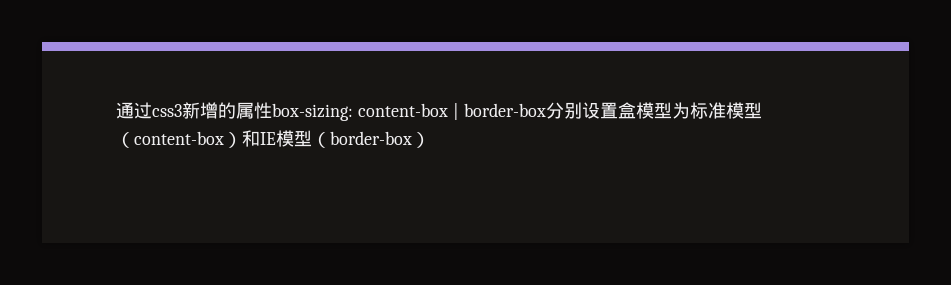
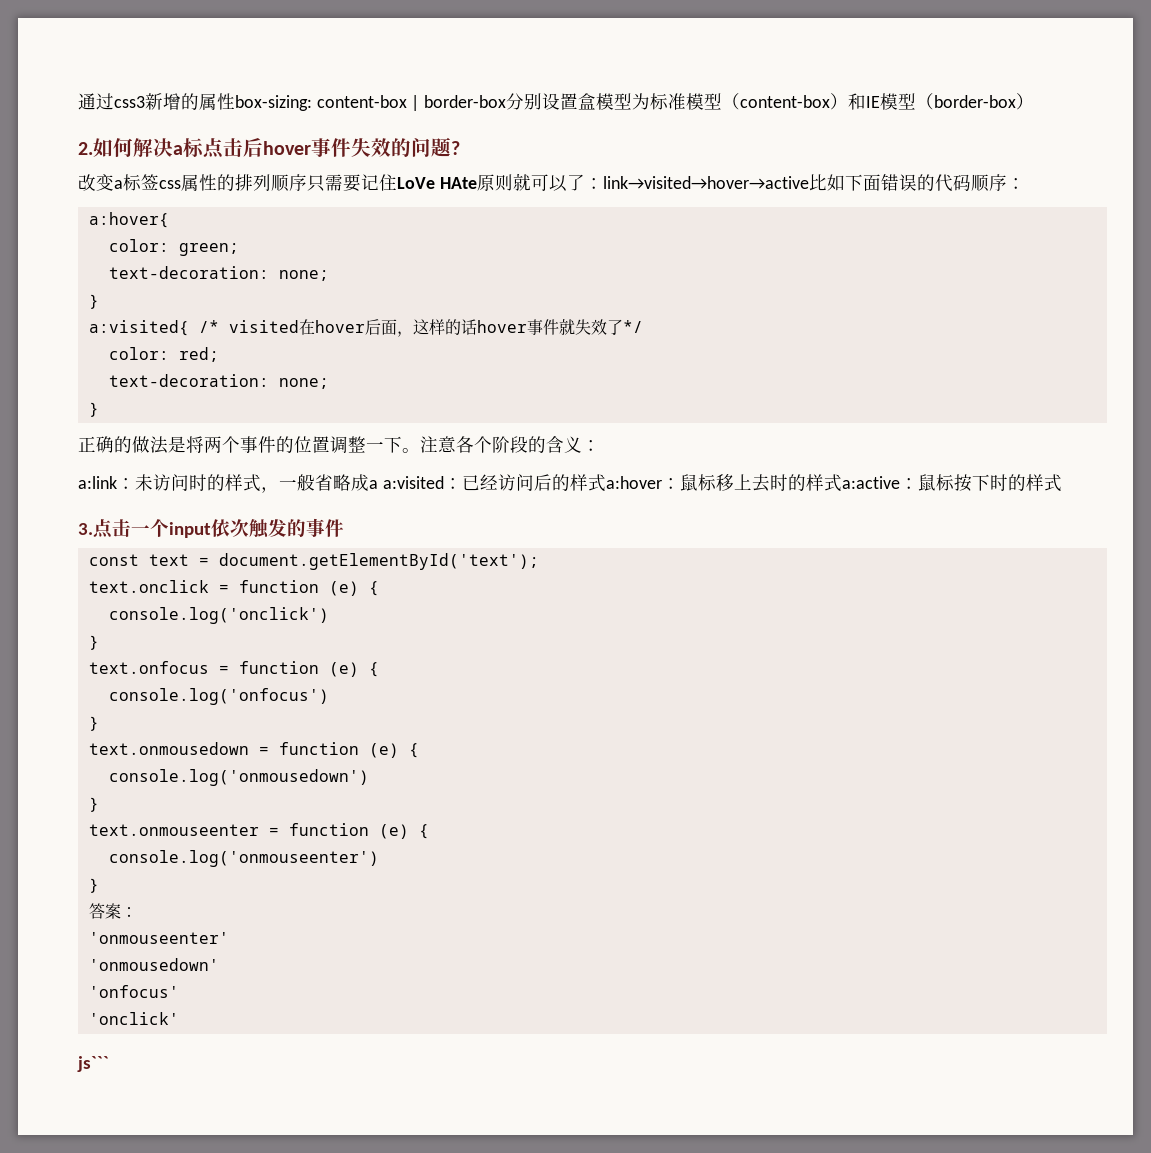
(430, 140) none -> [78,137,460,159] [78,173,1025,192] [88,212,169,228] [108,239,239,256] [108,266,329,281] [88,294,99,309] [88,319,643,337] [108,347,219,362] [108,374,329,389] [88,402,99,417] [78,436,600,454] [78,474,1062,493] [78,518,344,539] [88,553,539,570] [88,580,379,596] [108,607,329,624] [88,635,99,650] [88,661,379,677] [108,688,329,705] [88,716,99,731] [88,742,419,758] [108,769,369,786] [88,797,99,812] [88,823,429,839] [108,850,379,867] [88,878,99,893] [88,903,137,919] [88,932,229,944] [88,958,219,971] [88,985,179,998] [88,1012,179,1025] [77,1056,109,1072] // 2.如何解决a标点击后hover事件失效的问题? // 改变a标签css属性的排列顺序只需要记住LoVe HAte原则就可以了：link→visited→hover→active比如下面错误的代码顺序： // a:hover{ // color: green; // text-decoration: none; // } // a:visited{ /* visited在hover后面，这样的话hover事件就失效了*/ // color: red; // text-decoration: none; // } // 正确的做法是将两个事件的位置调整一下。注意各个阶段的含义： // a:link：未访问时的样式，一般省略成a a:visited：已经访问后的样式a:hover：鼠标移上去时的样式a:active：鼠标按下时的样式 // 3.点击一个input依次触发的事件 // const text = document.getElementById('text'); // text.onclick = function (e) { // console.log('onclick') // } // text.onfocus = function (e) { // console.log('onfocus') // } // text.onmousedown = function (e) { // console.log('onmousedown') // } // text.onmouseenter = function (e) { // console.log('onmouseenter') // } // 答案： // 'onmouseenter' // 'onmousedown' // 'onfocus' // 'onclick' // js```

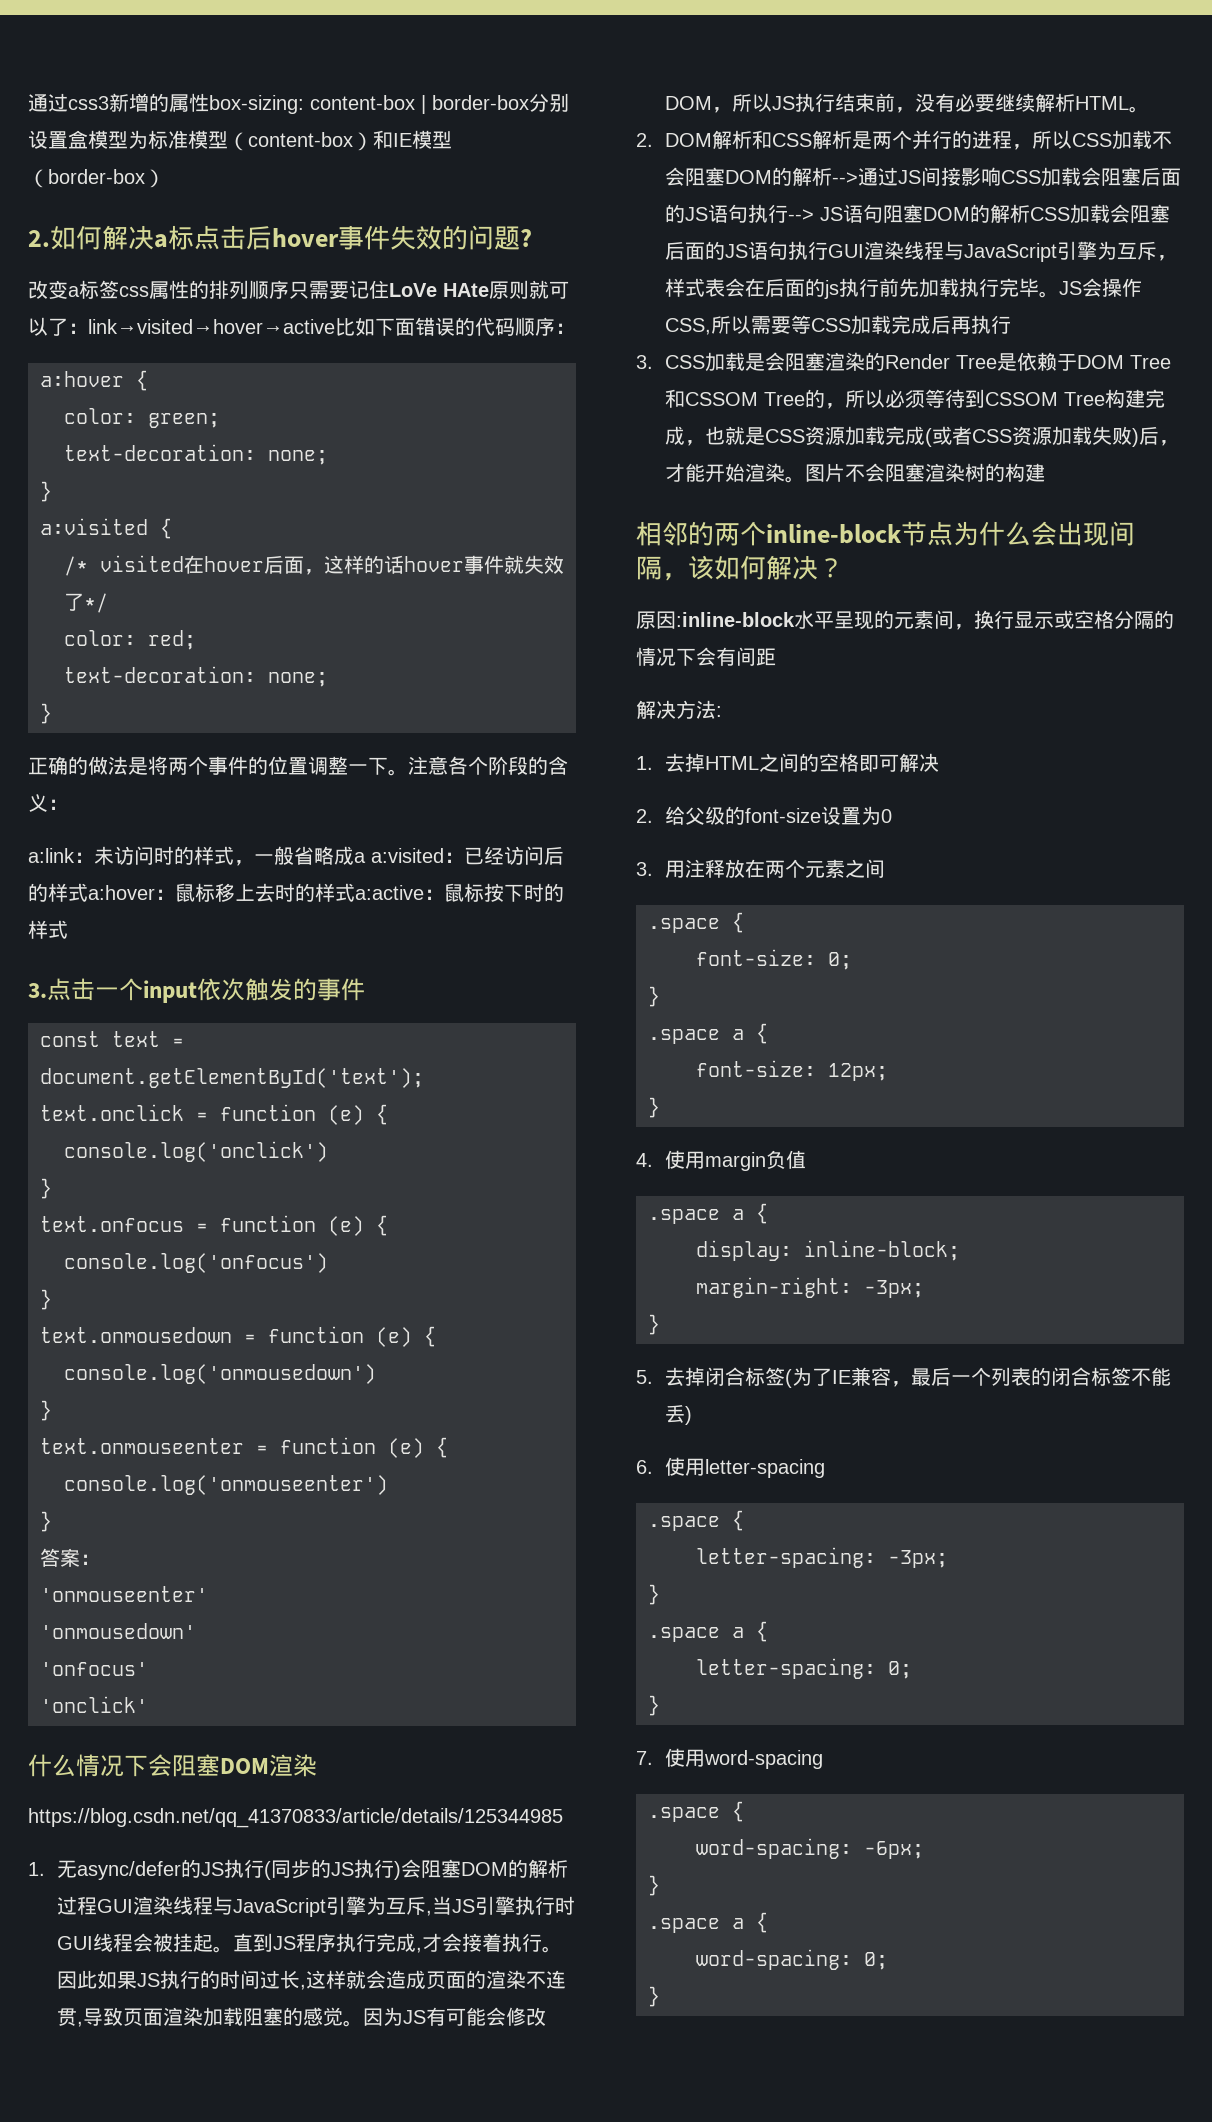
[88,212,169,228] a:hover{ -> [40,370,148,391] a:hover {
[88,320,189,336] a:visited{ -> [40,518,172,539] a:visited { //
[77,1056,109,1072] js``` -> [28,1754,317,1777] [28,1808,563,1828] [28,1859,568,1880] [56,1896,575,1917] [56,1933,562,1953] [56,1970,566,1990] [56,2007,546,2027] [664,93,1149,113] [636,130,1172,150] [664,167,1181,187] [664,204,1170,224] [664,241,1177,262] [664,278,1142,299] [664,315,1011,335] [636,352,1171,372] [664,389,1165,409] [664,426,1179,447] [664,463,1045,483] [636,521,1135,546] [636,555,844,581] [636,610,1174,630] [636,647,776,666] [636,700,722,719] [636,753,939,772] [636,806,892,825] [636,859,885,878] [648,912,744,933] [696,949,852,970] [648,986,660,1007] [648,1023,768,1044] [696,1060,888,1081] [648,1097,660,1118] [636,1150,806,1171] [648,1203,768,1224] [696,1240,960,1261] [696,1277,924,1298] [648,1314,660,1335] [636,1367,1171,1388] [664,1405,692,1425] [636,1457,825,1478] [648,1510,744,1531] [696,1547,948,1568] [648,1584,660,1605] [648,1621,768,1642] [696,1658,912,1679] [648,1695,660,1716] [636,1748,823,1769] [648,1801,744,1822] [696,1838,924,1859] [648,1875,660,1896] [648,1912,768,1933] [696,1949,888,1970] [648,1986,660,2007] 什么情况下会阻塞DOM渲染 // https://blog.csdn.net/qq_41370833/article/details/125344985 // 1.无async/defer的JS执行(同步的JS执行)会阻塞DOM的解析过程GUI渲染线程与JavaScript引擎为互斥,当JS引擎执行时GUI线程会被挂起。直到JS程序执行完成,才会接着执行。因此如果JS执行的时间过长,这样就会造成页面的渲染不连贯,导致页面渲染加载阻塞的感觉。因为JS有可能会修改DOM，所以JS执行结束前，没有必要继续解析HTML。 // 2. DOM解析和CSS解析是两个并行的进程，所以CSS加载不会阻塞DOM的解析-->通过JS间接影响CSS加载会阻塞后面的JS语句执行--> JS语句阻塞DOM的解析CSS加载会阻塞后面的JS语句执行GUI渲染线程与JavaScript引擎为互斥，样式表会在后面的js执行前先加载执行完毕。JS会操作CSS,所以需要等CSS加载完成后再执行 // 3. CSS加载是会阻塞渲染的Render Tree是依赖于DOM Tree和CSSOM Tree的，所以必须等待到CSSOM Tree构建完成，也就是CSS资源加载完成(或者CSS资源加载失败)后，才能开始渲染。图片不会阻塞渲染树的构建 // 相邻的两个inline-block节点为什么会出现间隔，该如何解决？ // 原因:inline-block水平呈现的元素间，换行显示或空格分隔的情况下会有间距 // 解决方法: // 1.去掉HTML之间的空格即可解决 // 2.给父级的font-size设置为0 // 3.用注释放在两个元素之间 // .space { // font-size: 0; // } // .space a { // font-size: 12px; // } // 4.使用margin负值 // .space a { // display: inline-block; // margin-right: -3px; // } // 5.去掉闭合标签(为了IE兼容，最后一个列表的闭合标签不能丢) // 6.使用letter-spacing // .space { // letter-spacing: -3px; // } // .space a { // letter-spacing: 0; // } // 7.使用word-spacing // .space { // word-spacing: -6px; // } // .space a { // word-spacing: 0; // }

